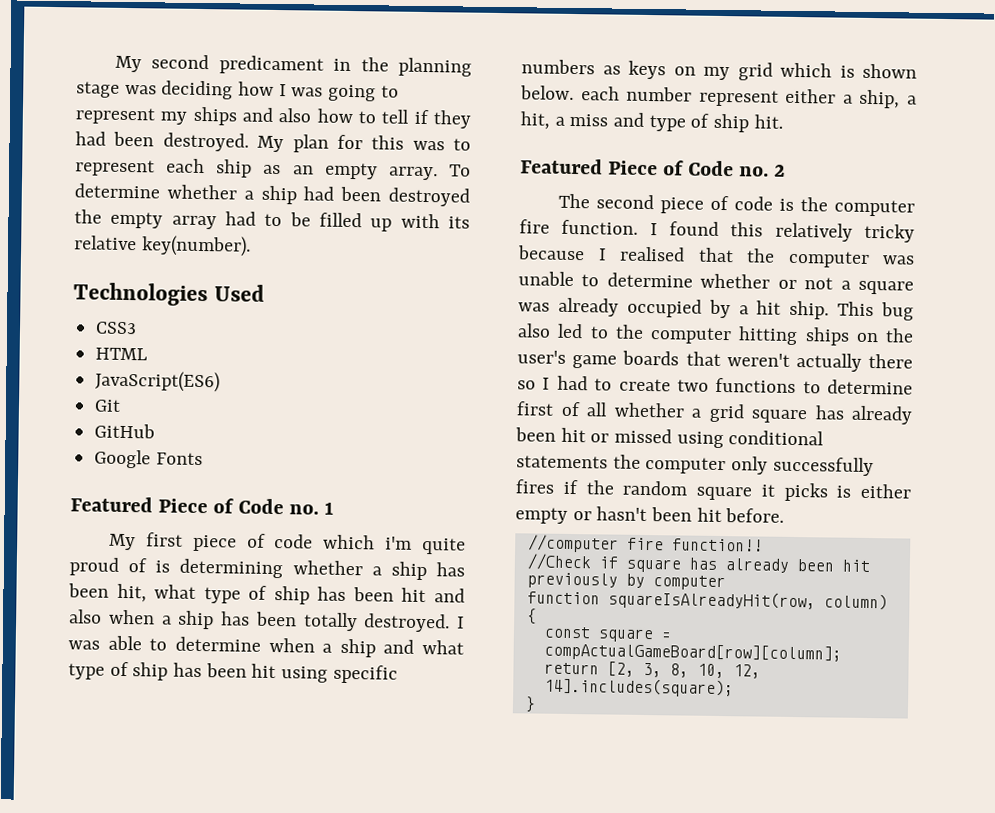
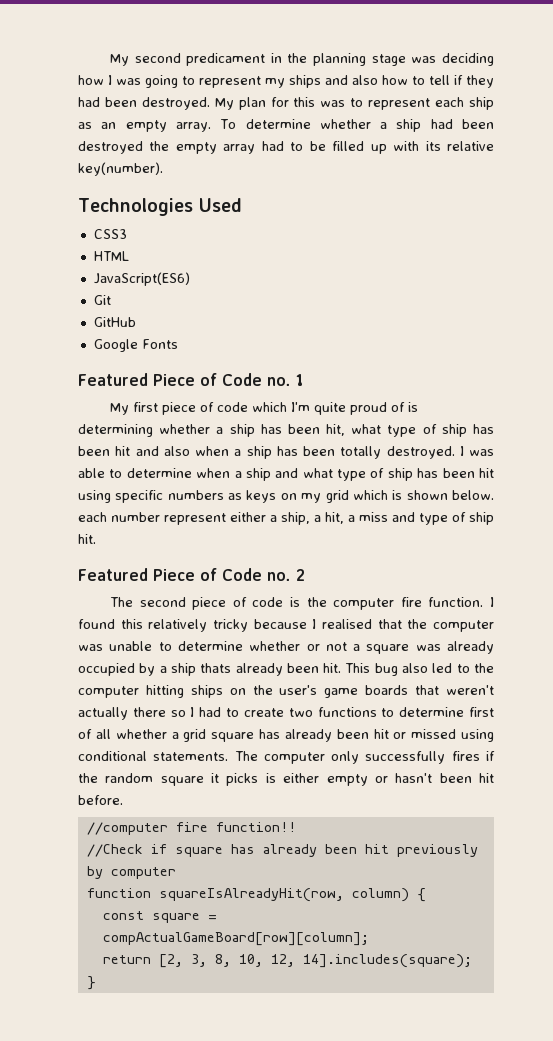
[385,536,413,550] i'm -> [290,402,310,412] I'm
[756,300,830,320] hit ship. -> [170,663,342,676] ship thats already been hit.
[516,454,641,469] statements the -> [153,751,258,761] statements. The

